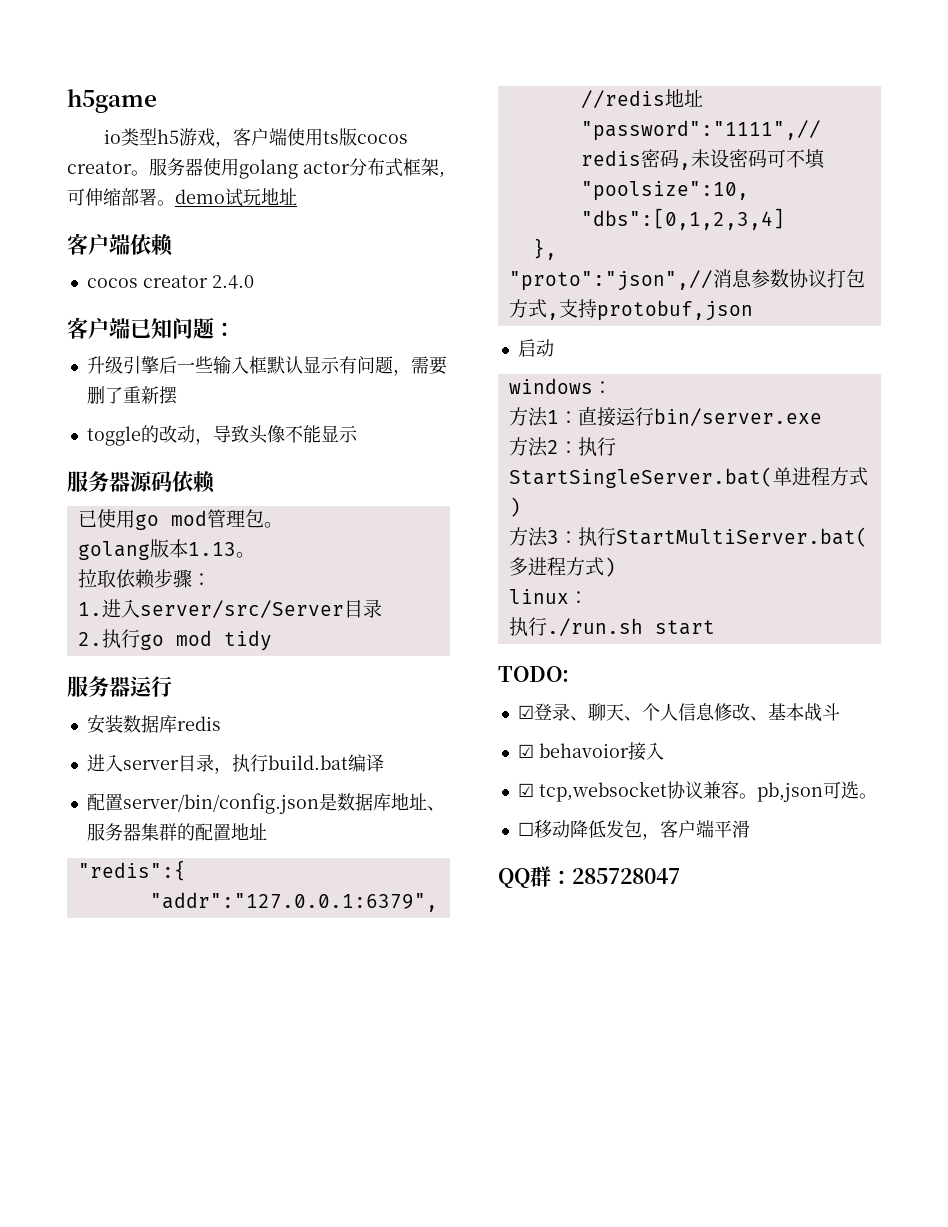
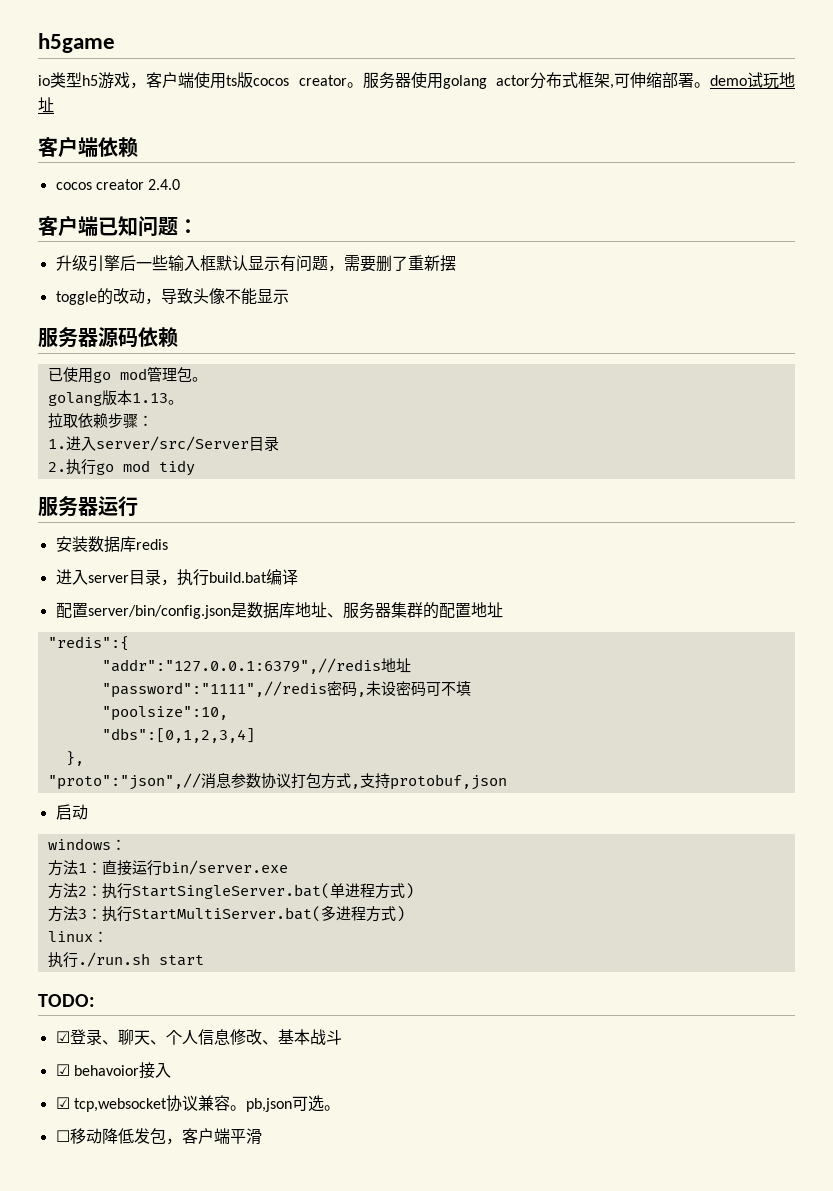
[498,866,680,888] // QQ群：285728047 -> (262, 1136) none

